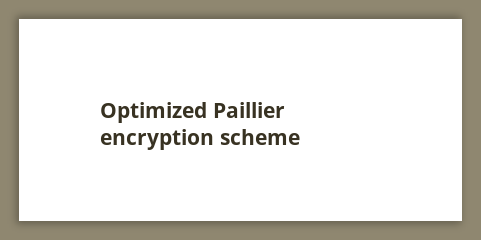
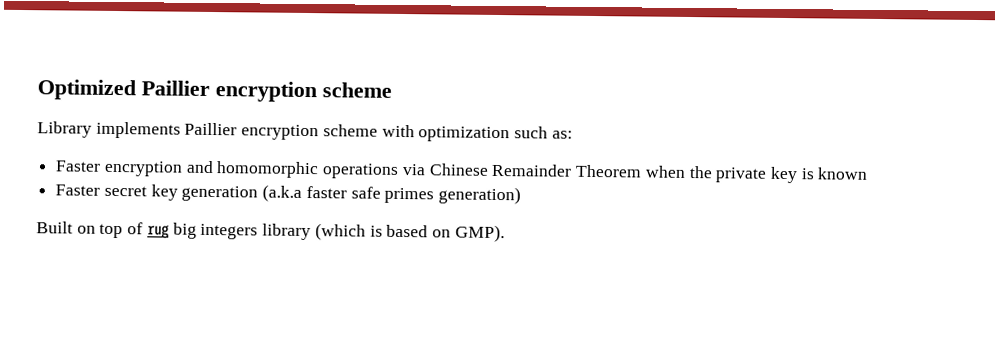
(300, 137) none -> [37,121,573,143] [55,160,869,184] [55,184,522,205] [36,221,505,243] // Library implements Paillier encryption scheme with optimization such as: // Faster encryption and homomorphic operations via Chinese Remainder Theorem when the private key is known // Faster secret key generation (a.k.a faster safe primes generation) // Built on top of rug big integers library (which is based on GMP).

